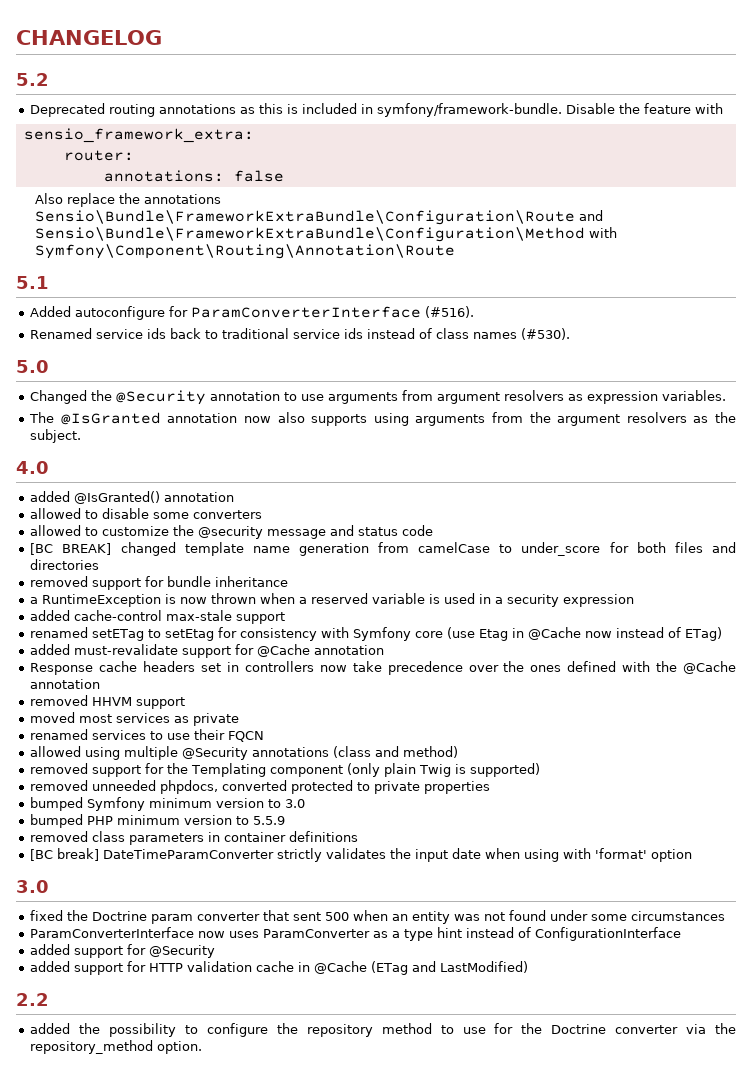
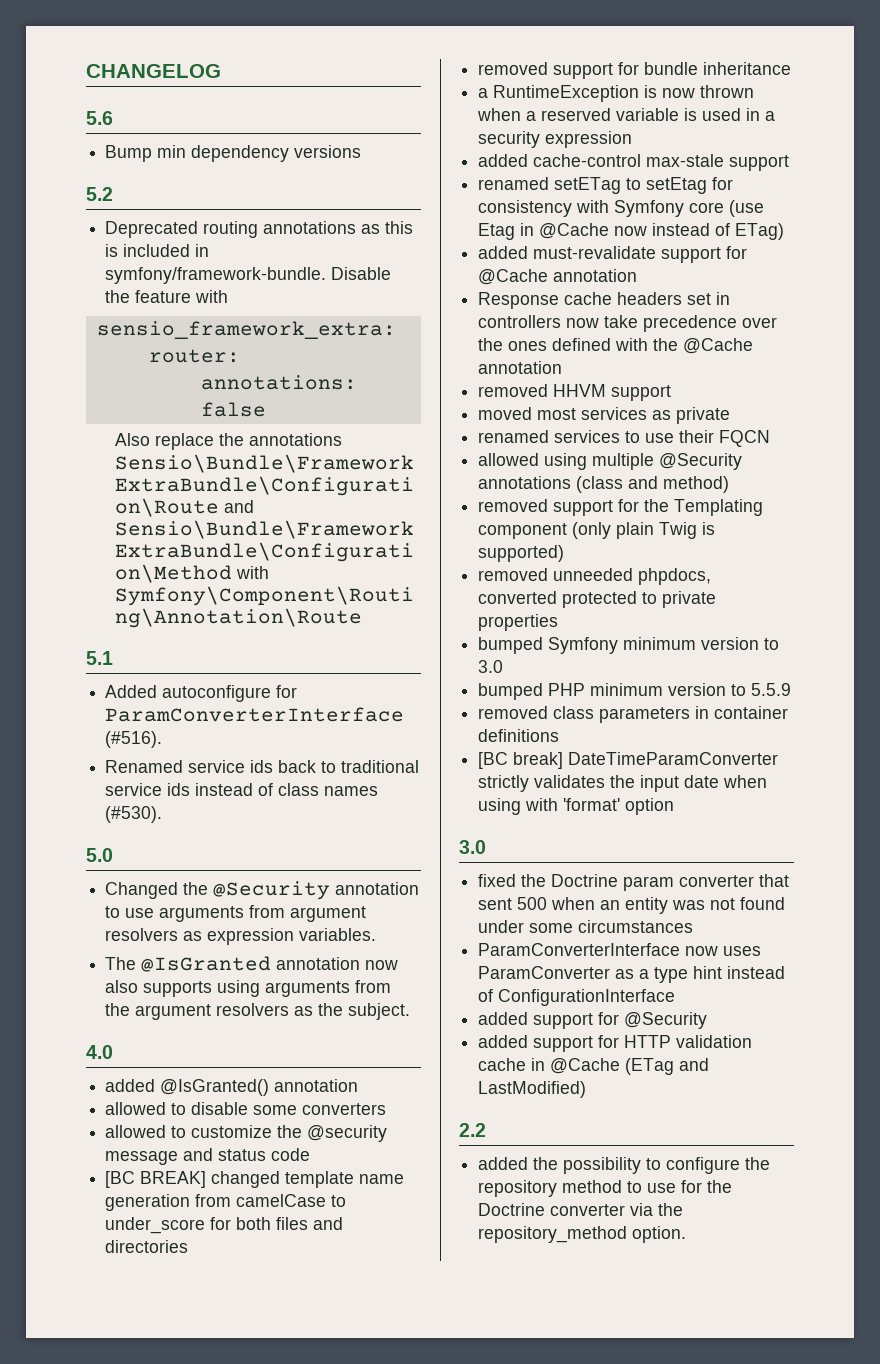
(162, 37) none -> [86,111,113,125] [105,145,362,162] // 5.6 // Bump min dependency versions

